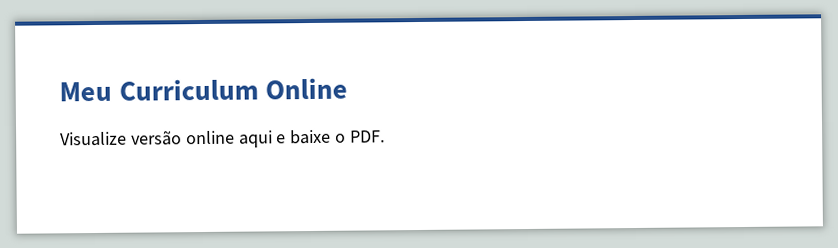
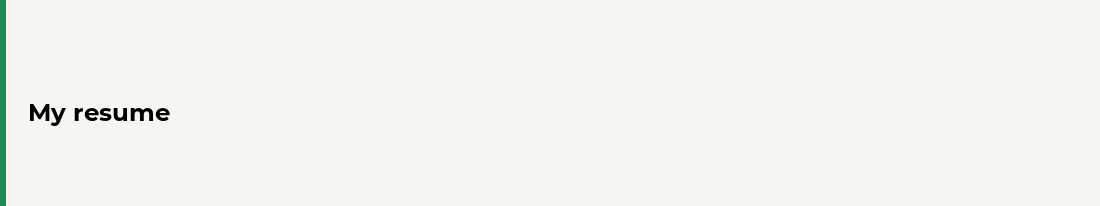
[59,77,349,102] [60,129,386,148] Meu Curriculum Online // Visualize versão online aqui e baixe o PDF. -> [28,104,170,126] My resume

